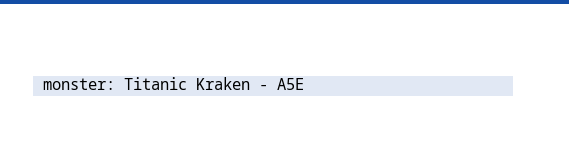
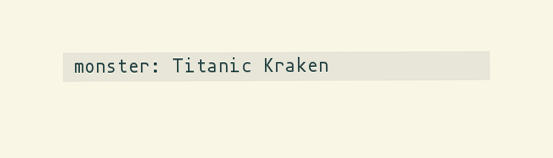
[259,78,305,90] - A5E -> (330, 64) none

